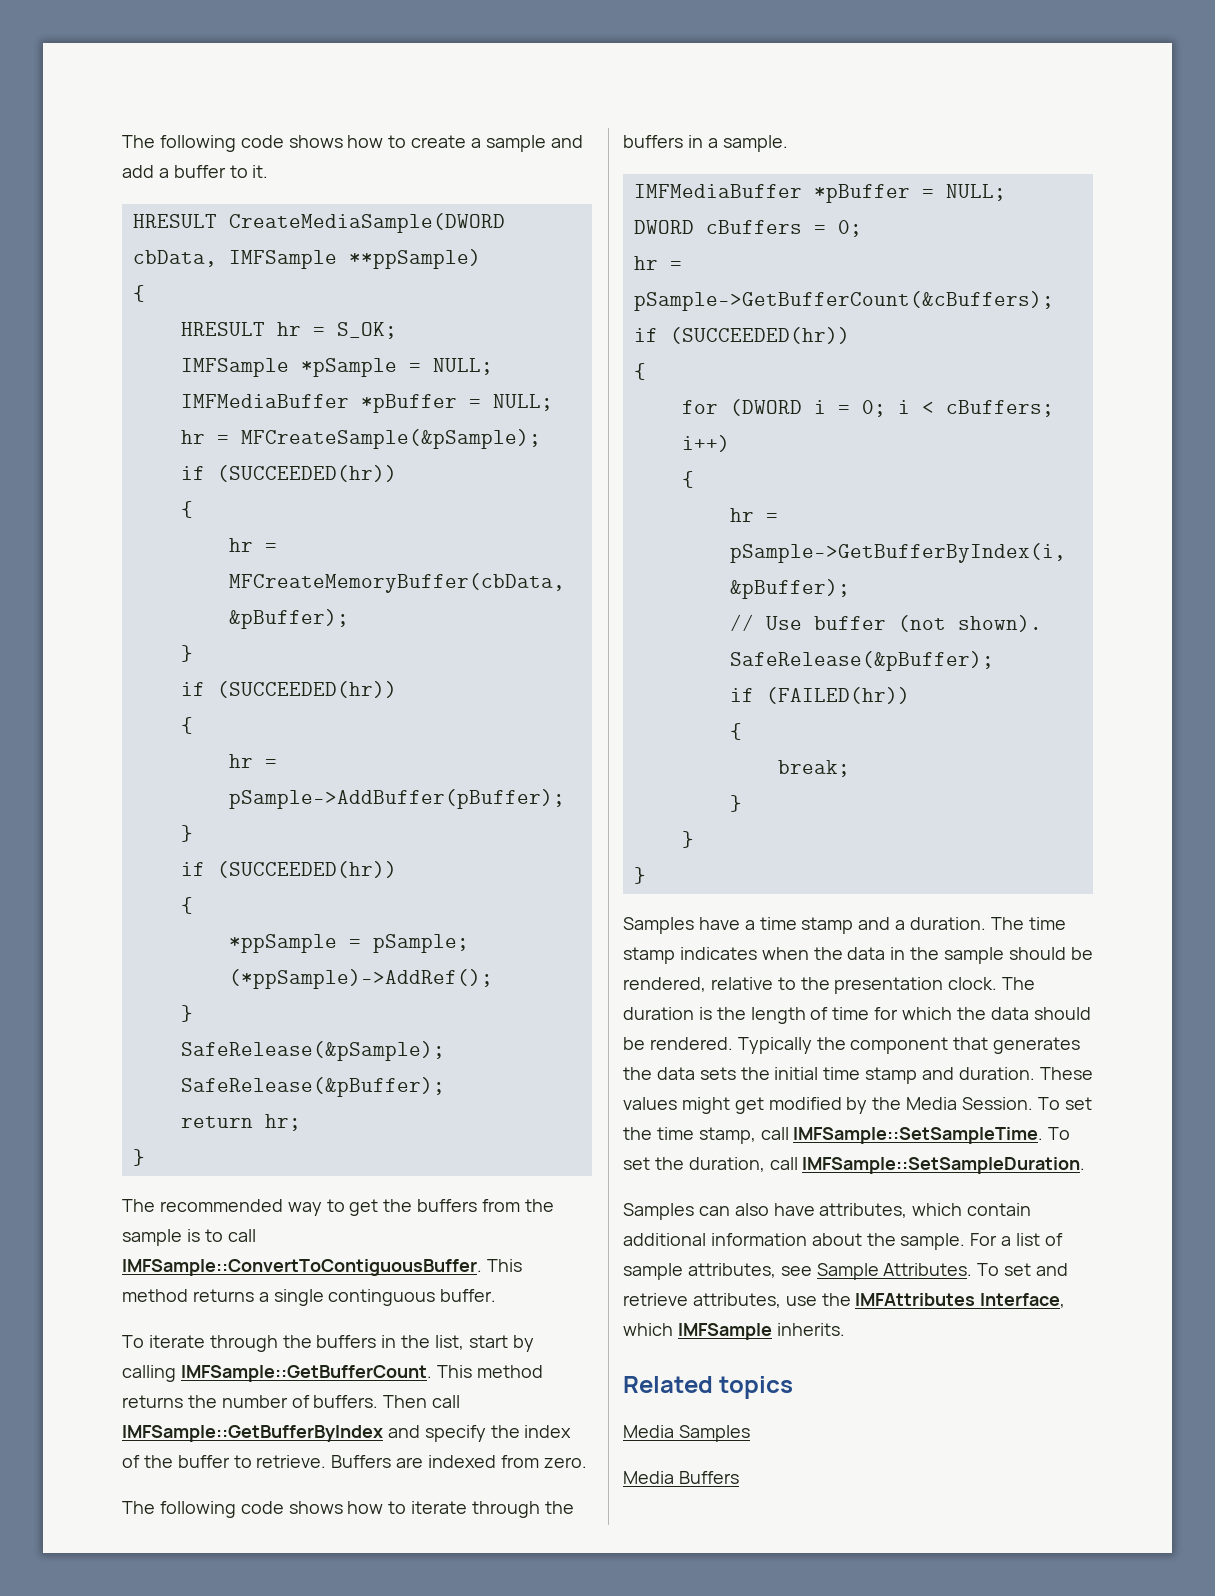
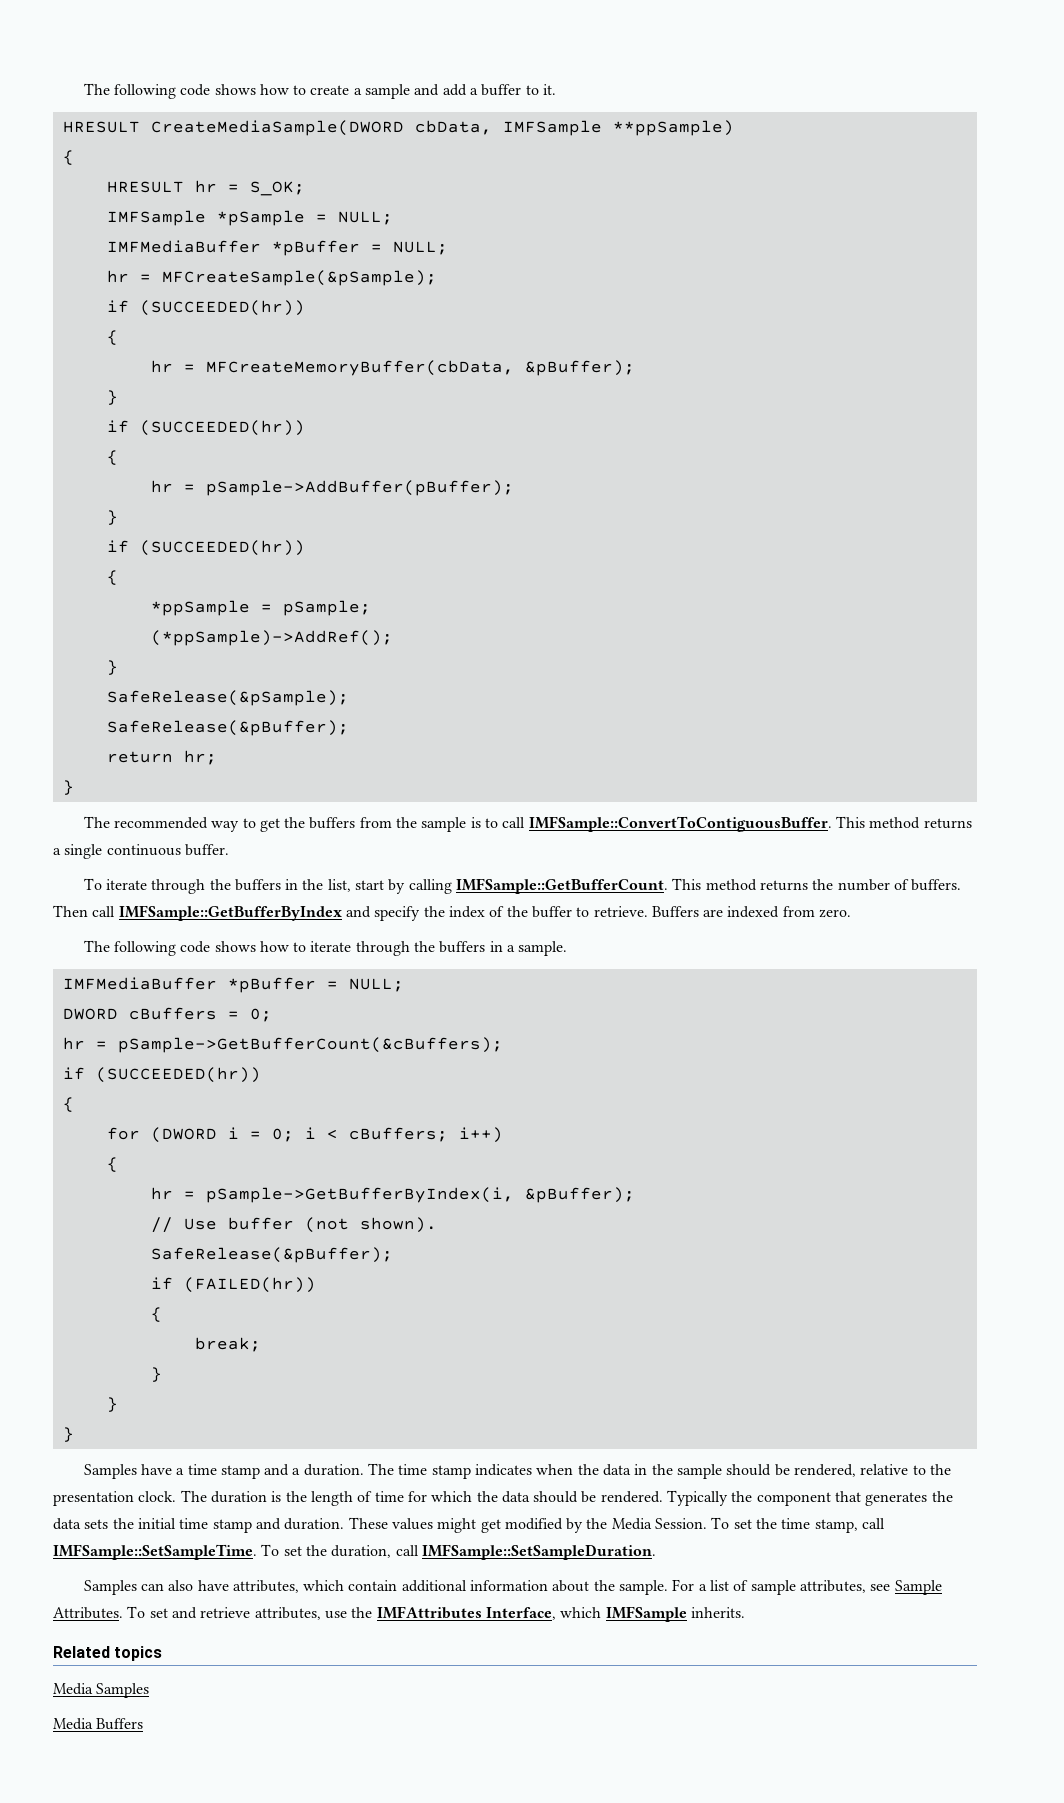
[328,1289,436,1306] continguous -> [106,844,181,856] continuous

